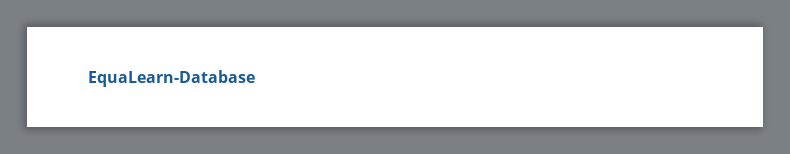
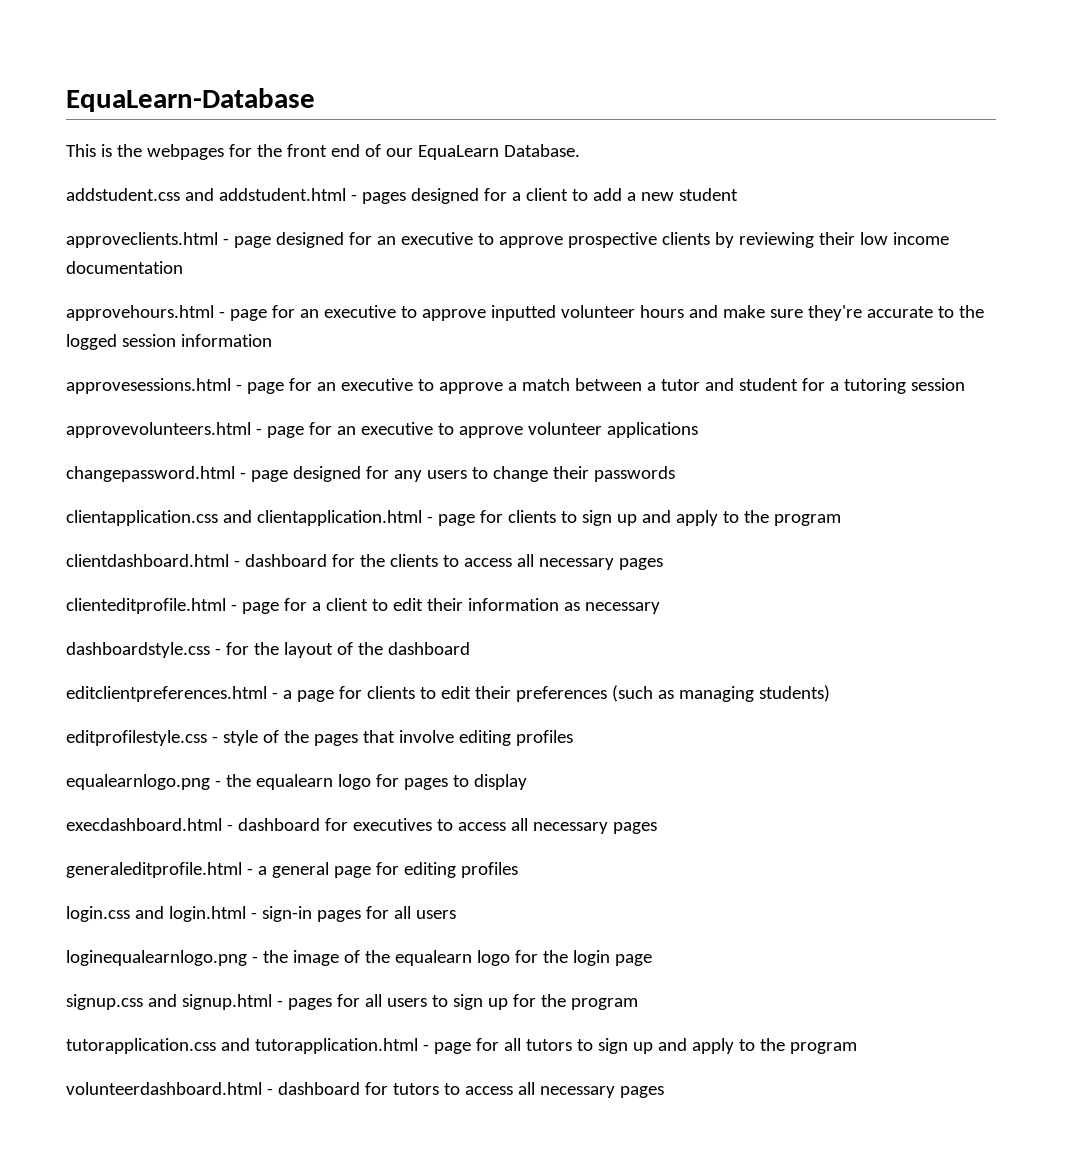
(255, 78) none -> [66,144,580,160] [66,188,738,204] [66,232,949,248] [66,261,183,274] [66,305,984,321] [66,334,272,350] [66,378,965,394] [66,422,698,438] [66,466,675,482] [66,510,841,526] [66,554,663,570] [66,598,660,614] [66,642,470,658] [66,685,830,702] [66,730,573,746] [66,774,527,790] [66,818,657,834] [66,862,518,878] [66,906,456,922] [66,950,652,966] [66,994,638,1010] [66,1038,857,1054] [66,1082,664,1098] // This is the webpages for the front end of our EquaLearn Database. // addstudent.css and addstudent.html - pages designed for a client to add a new student // approveclients.html - page designed for an executive to approve prospective clients by reviewing their low income documentation // approvehours.html - page for an executive to approve inputted volunteer hours and make sure they're accurate to the logged session information // approvesessions.html - page for an executive to approve a match between a tutor and student for a tutoring session // approvevolunteers.html - page for an executive to approve volunteer applications // changepassword.html - page designed for any users to change their passwords // clientapplication.css and clientapplication.html - page for clients to sign up and apply to the program // clientdashboard.html - dashboard for the clients to access all necessary pages // clienteditprofile.html - page for a client to edit their information as necessary // dashboardstyle.css - for the layout of the dashboard // editclientpreferences.html - a page for clients to edit their preferences (such as managing students) // editprofilestyle.css - style of the pages that involve editing profiles // equalearnlogo.png - the equalearn logo for pages to display // execdashboard.html - dashboard for executives to access all necessary pages // generaleditprofile.html - a general page for editing profiles // login.css and login.html - sign-in pages for all users // loginequalearnlogo.png - the image of the equalearn logo for the login page // signup.css and signup.html - pages for all users to sign up for the program // tutorapplication.css and tutorapplication.html - page for all tutors to sign up and apply to the program // volunteerdashboard.html - dashboard for tutors to access all necessary pages

